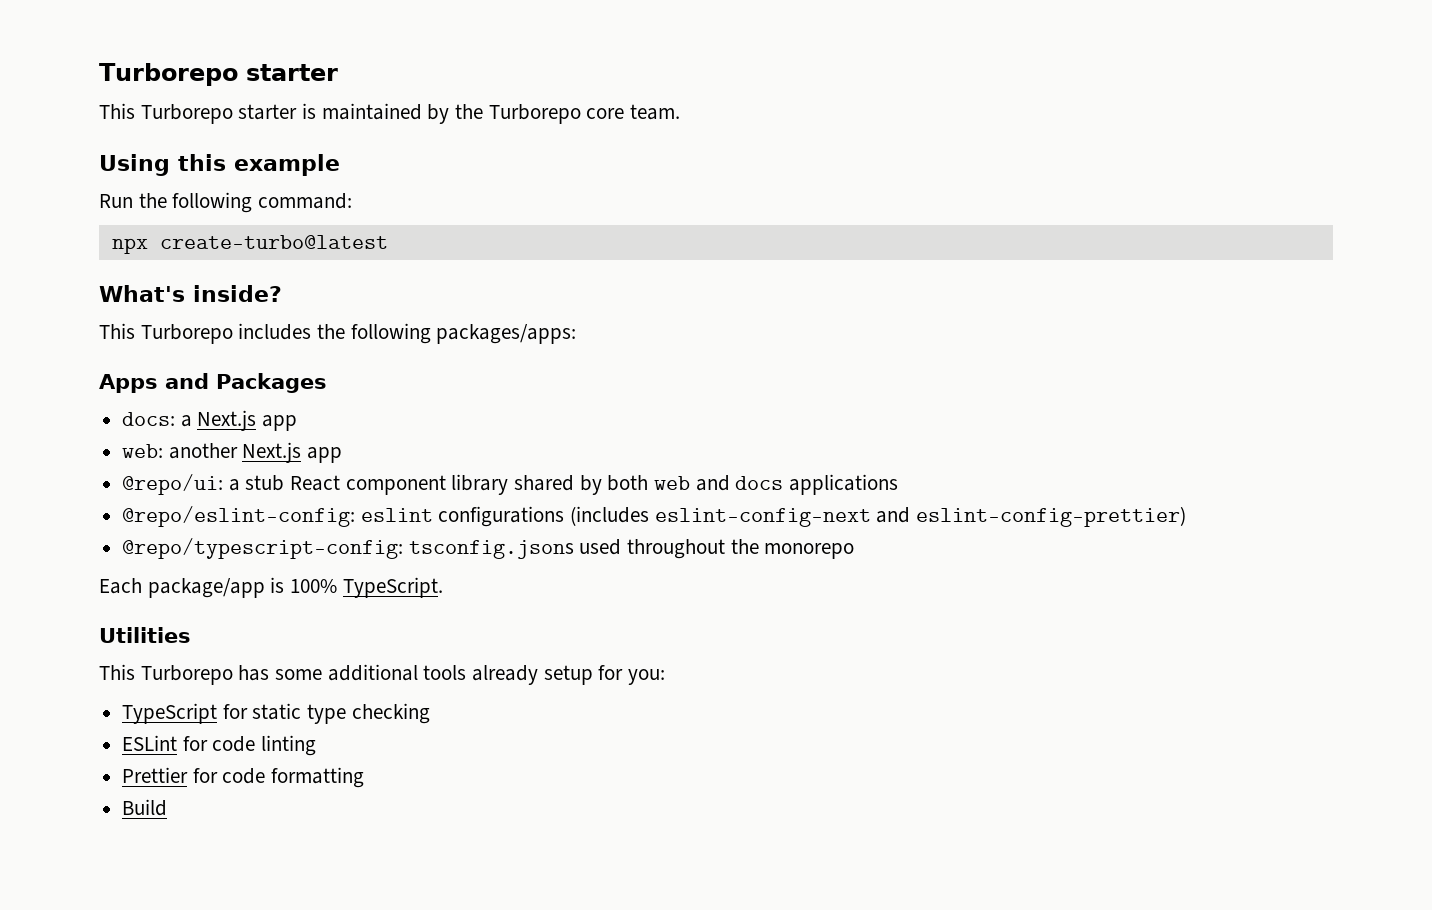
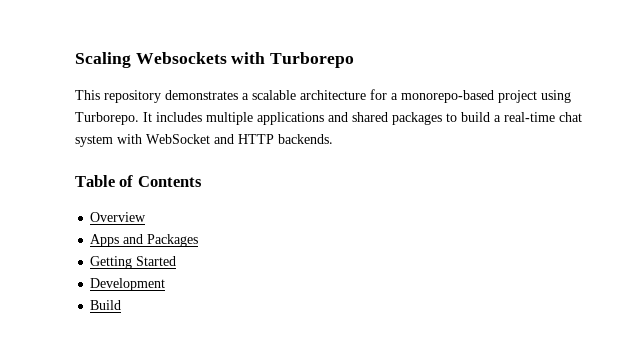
[99,63,338,86] [99,103,681,124] [99,154,340,176] [99,192,353,213] [111,235,388,254] [99,285,282,302] [99,323,577,344] [99,373,327,393] [122,410,298,431] [122,442,343,463] [122,474,899,495] [122,506,1187,527] [122,538,855,559] [99,577,443,598] [99,627,191,643] [99,664,666,685] [122,703,430,724] [122,735,317,756] [122,767,365,788] Turborepo starter // This Turborepo starter is maintained by the Turborepo core team. // Using this example // Run the following command: // npx create-turbo@latest // What's inside? // This Turborepo includes the following packages/apps: // Apps and Packages // docs: a Next.js app // web: another Next.js app // @repo/ui: a stub React component library shared by both web and docs applications // @repo/eslint-config: eslint configurations (includes eslint-config-next and eslint-config-prettier) // @repo/typescript-config: tsconfig.jsons used throughout the monorepo // Each package/app is 100% TypeScript. // Utilities // This Turborepo has some additional tools already setup for you: // TypeScript for static type checking // ESLint for code linting // Prettier for code formatting -> [75,52,355,68] [75,89,571,103] [75,112,582,125] [75,134,333,147] [75,175,202,187] [90,212,147,222] [90,234,199,247] [90,256,177,269] [90,278,166,291] Scaling Websockets with Turborepo // This repository demonstrates a scalable architecture for a monorepo-based project using Turborepo. It includes multiple applications and shared packages to build a real-time chat system with WebSocket and HTTP backends. // Table of Contents // Overview // Apps and Packages // Getting Started // Development

